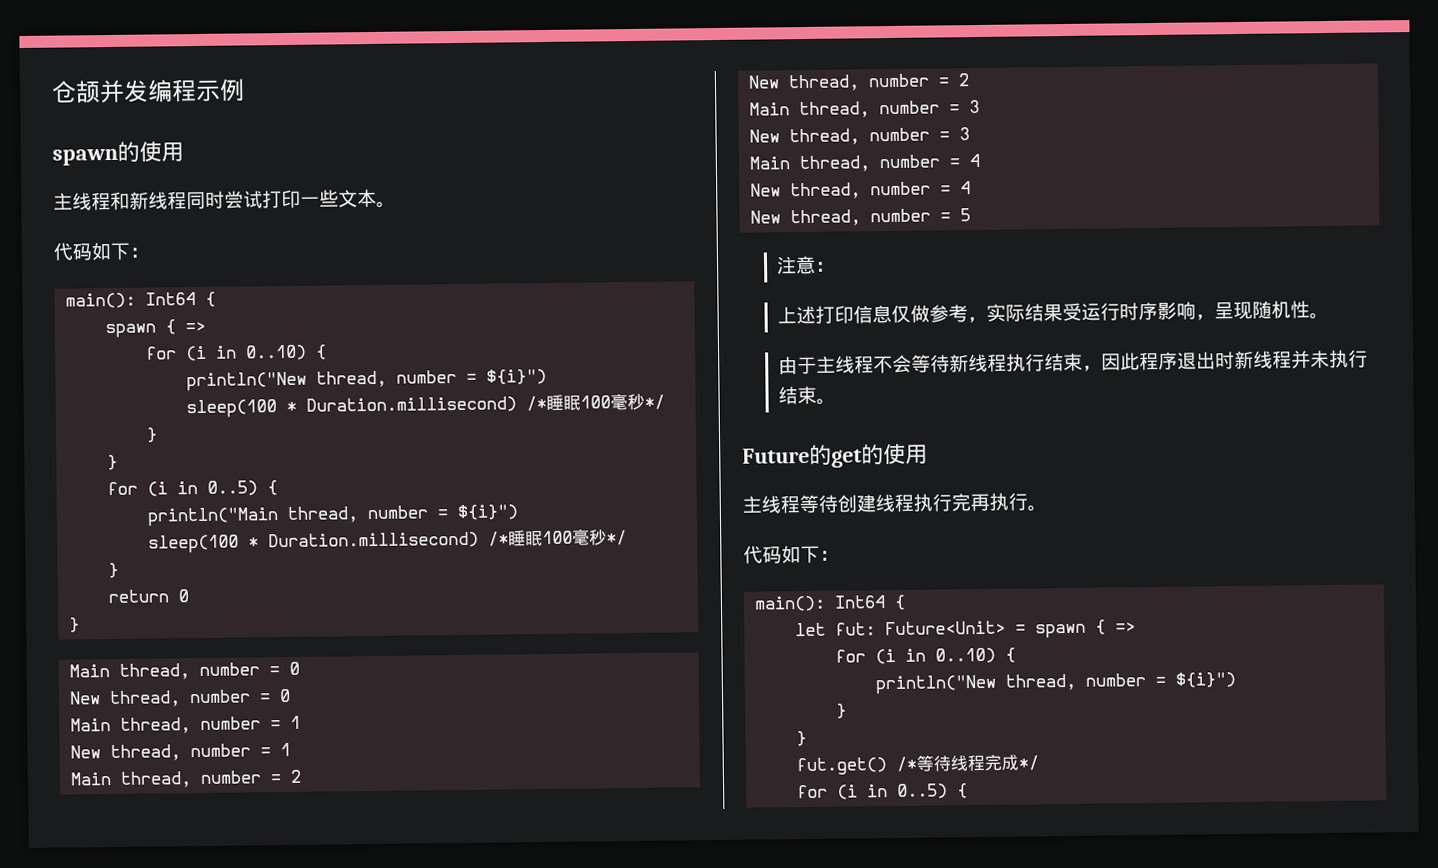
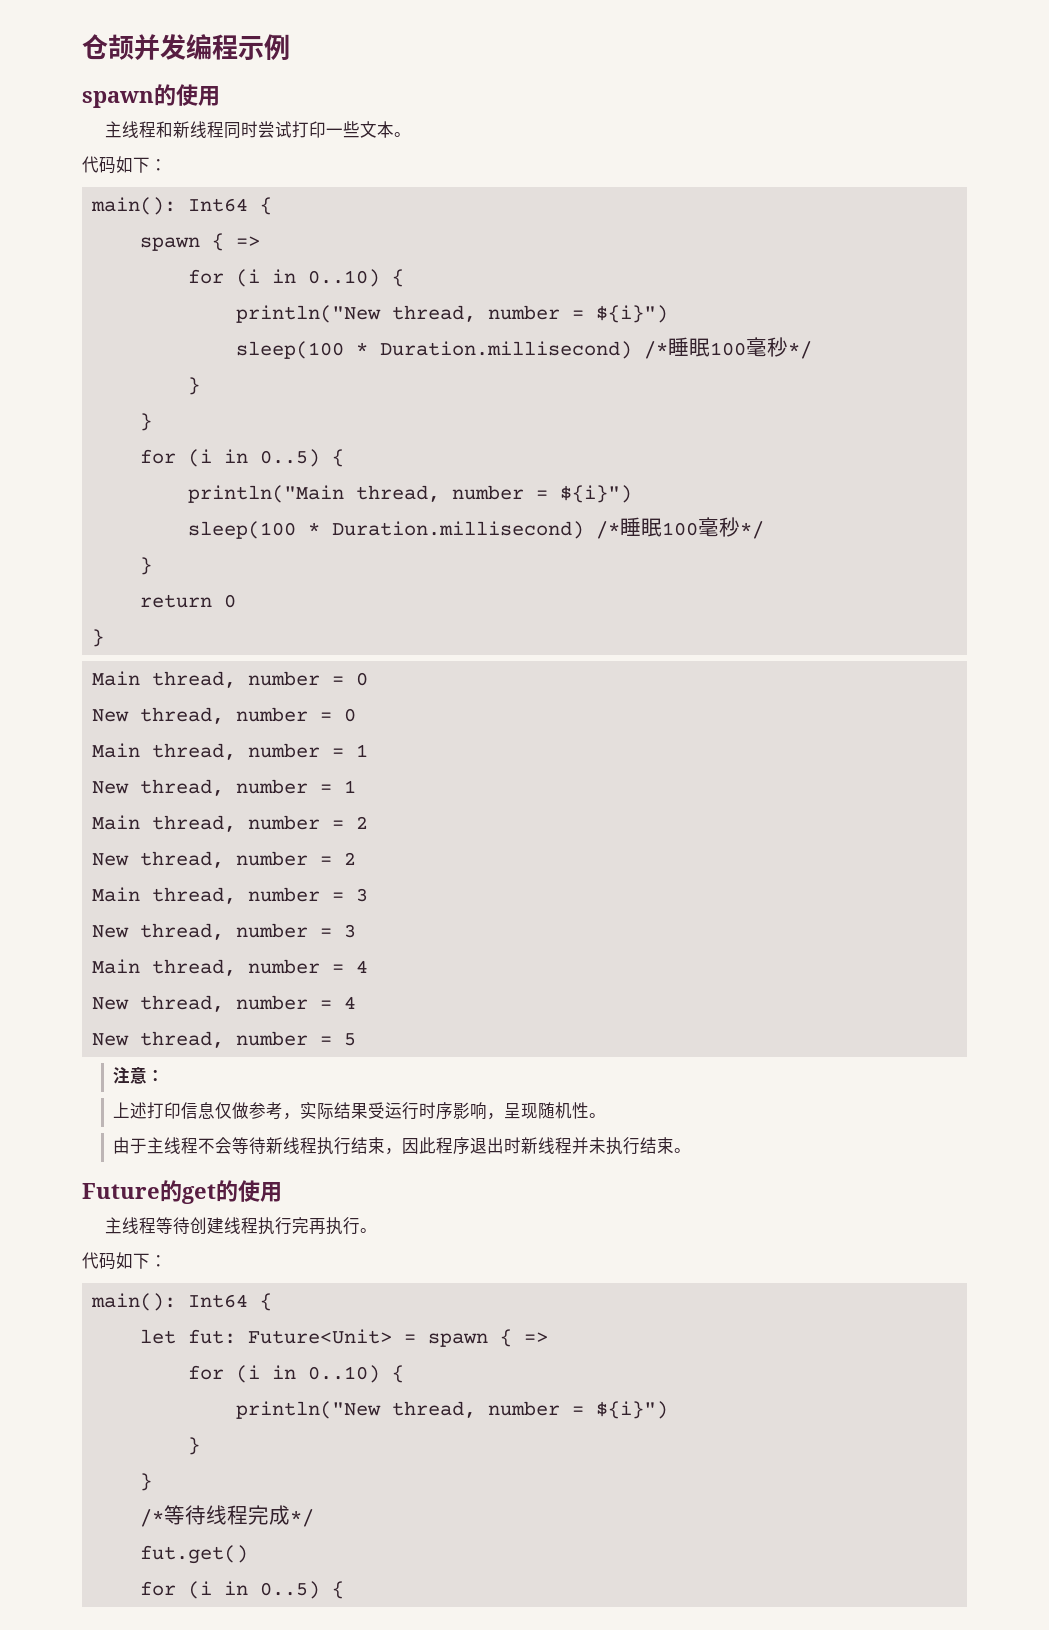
[796,757,888,776] fut.get() -> (152, 1482) none
(1040, 763) none -> [139,1545,248,1564] // fut.get()

